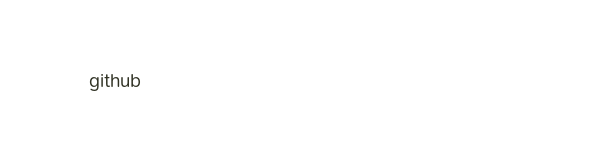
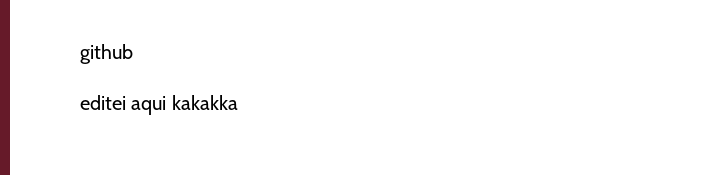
(141, 82) none -> [80,95,238,115] // editei aqui kakakka

